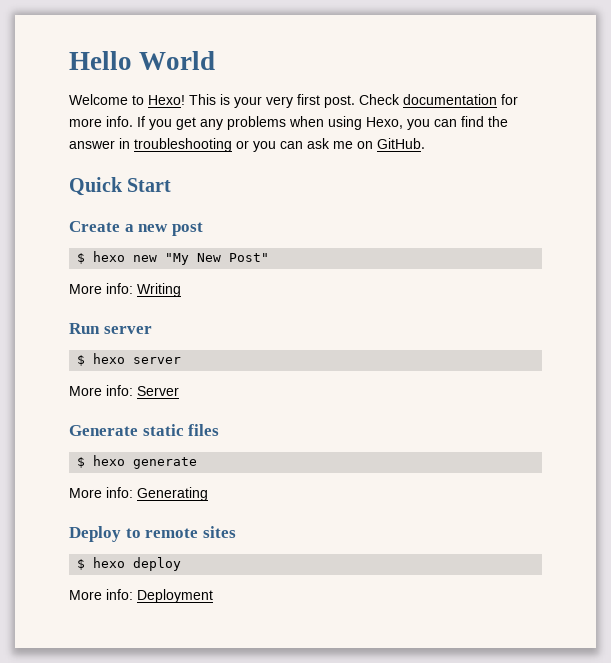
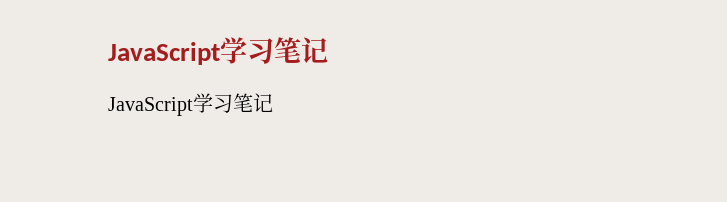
[69,51,216,70] [69,94,518,108] [69,116,508,130] [69,138,425,152] [69,177,172,196] [69,221,203,236] [77,251,270,265] [69,283,181,297] [69,323,152,334] [77,353,182,366] [69,385,179,396] [69,424,220,436] [77,455,198,469] [69,487,208,501] [69,526,236,542] [77,557,182,571] [69,589,213,603] Hello World // Welcome to Hexo! This is your very first post. Check documentation for more info. If you get any problems when using Hexo, you can find the answer in troubleshooting or you can ask me on GitHub. // Quick Start // Create a new post // $ hexo new "My New Post" // More info: Writing // Run server // $ hexo server // More info: Server // Generate static files // $ hexo generate // More info: Generating // Deploy to remote sites // $ hexo deploy // More info: Deployment -> [108,37,328,65] [108,93,273,116] JavaScript学习笔记 // JavaScript学习笔记

